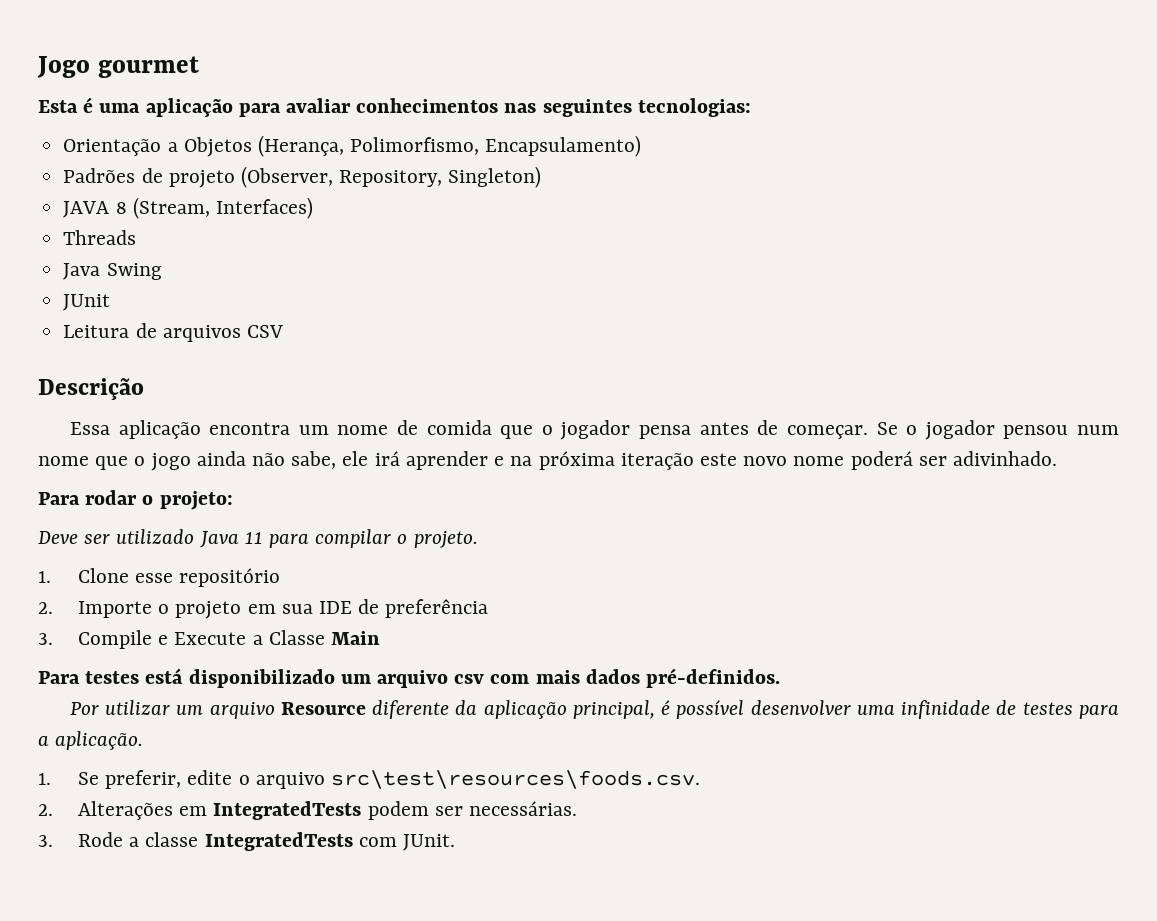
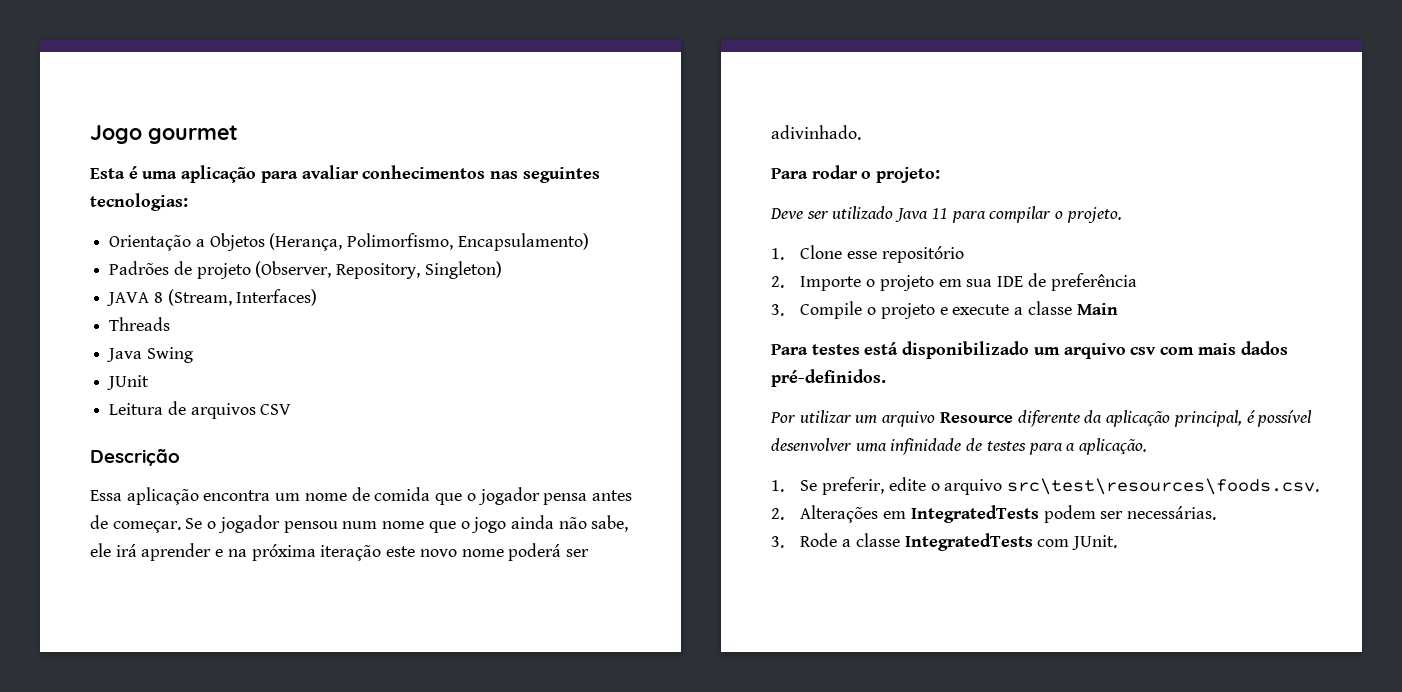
[158,630,325,645] e Execute a Classe -> [867,301,1072,319] o projeto e execute a classe

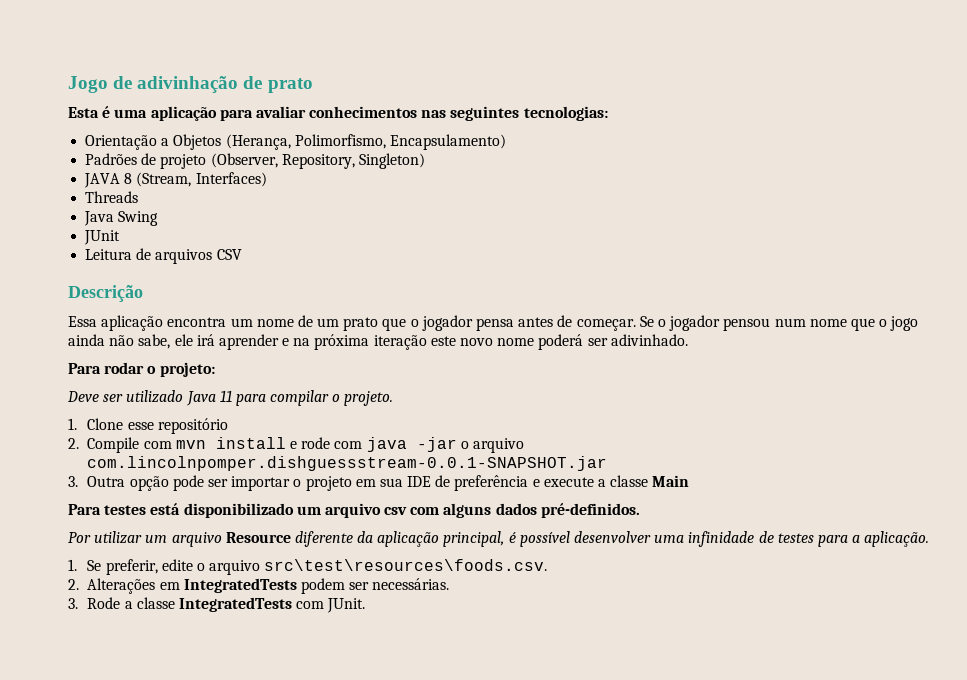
[148,125,238,144] gourmet -> [113,76,313,93] de adivinhação de prato
[374,487,431,501] comida -> [317,317,379,331] um prato
[800,276,862,291] Importe -> [87,437,524,453] [87,456,608,471] [68,475,291,491] Compile com mvn install e rode com java -jar o arquivo com.lincolnpomper.dishguessstream-0.0.1-SNAPSHOT.jar // 3. Outra opção pode ser importar
[771,301,935,319] // 3. Compile o projeto -> (529, 483) none
[1197,343,1236,355] mais -> [443,503,492,518] alguns

